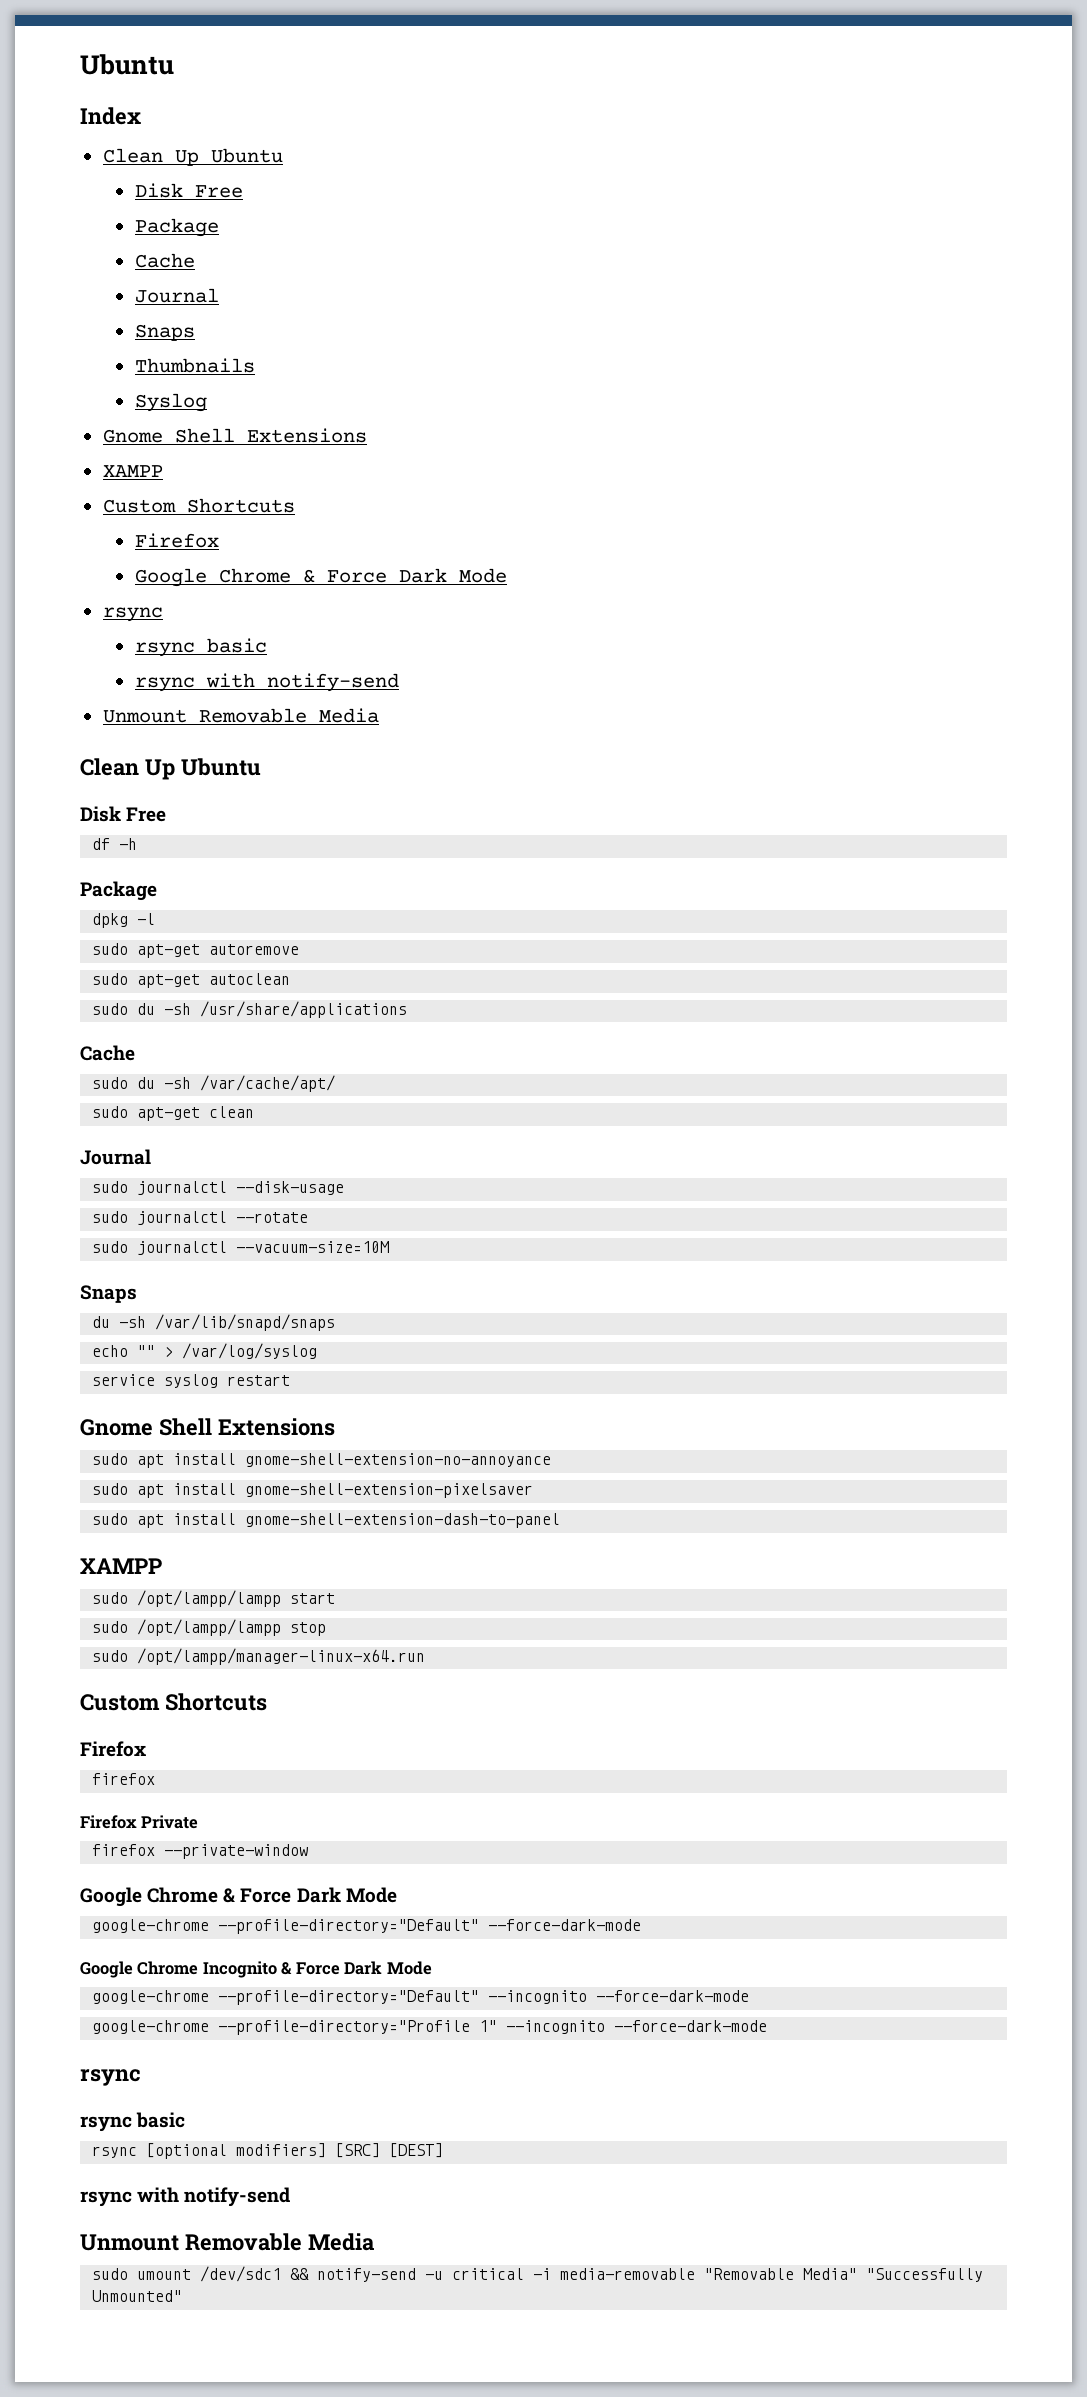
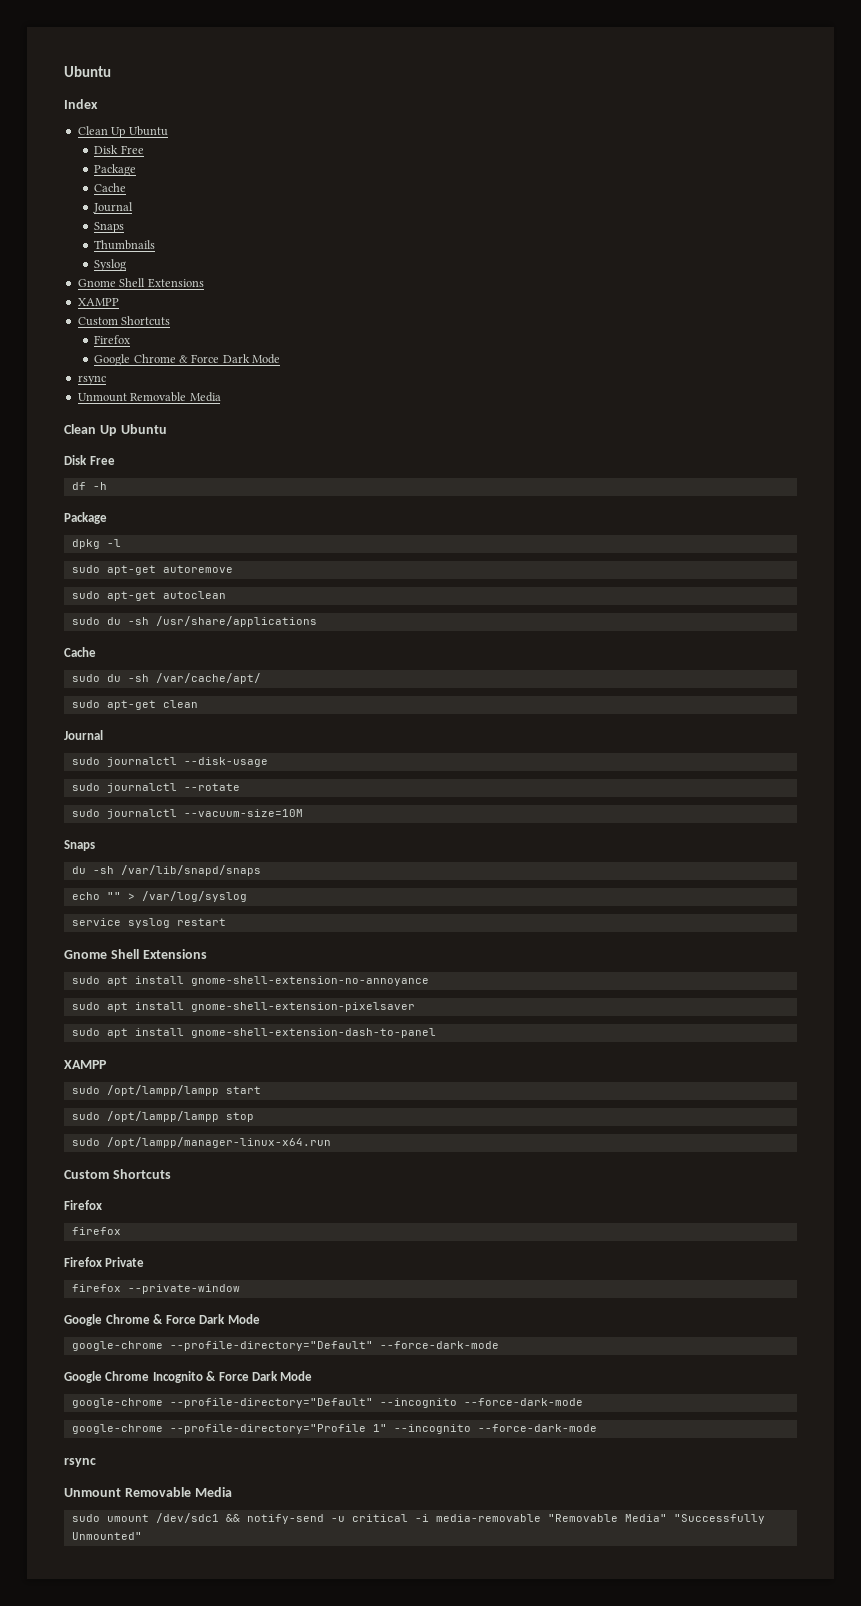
[134,638,267,657] [134,673,399,692] // rsync basic // rsync with notify-send -> (106, 380) none
[80,2112,186,2132] [92,2143,444,2159] [80,2187,291,2207] // rsync basic // rsync [optional modifiers] [SRC] [DEST] // rsync with notify-send -> (96, 1462) none

